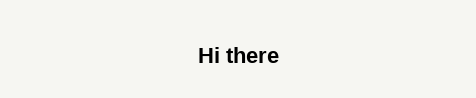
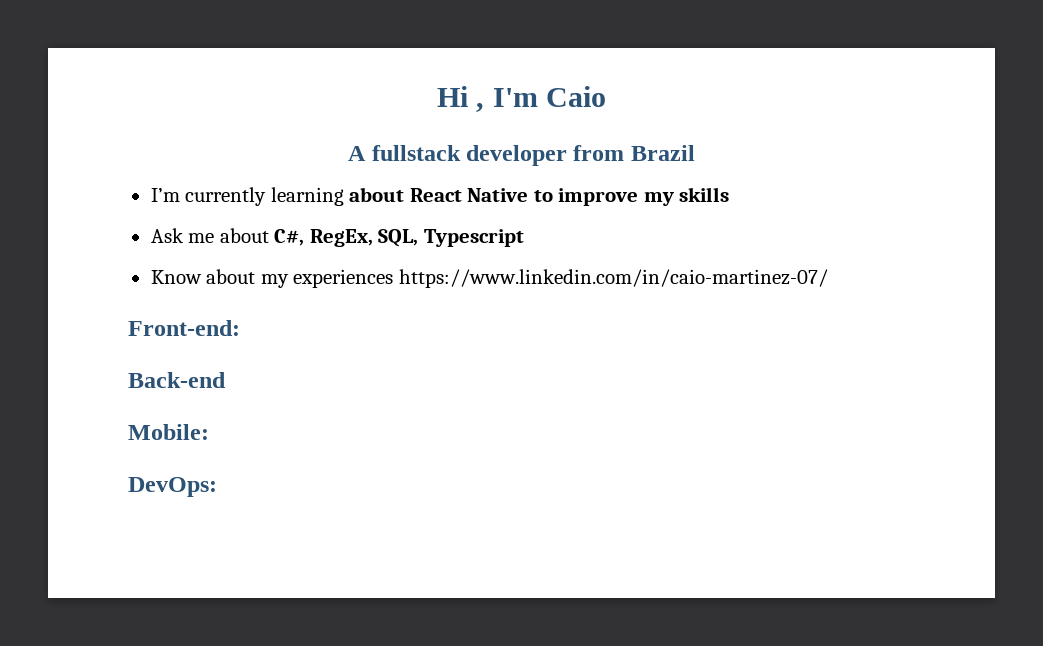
[225,47,279,63] there -> [476,86,606,112] [348,145,695,166] [150,187,730,206] [150,228,524,247] [150,269,828,288] [128,320,240,336] [128,372,226,388] [128,424,209,440] [128,477,217,497] , I'm Caio // A fullstack developer from Brazil // I’m currently learning about React Native to improve my skills // Ask me about C#, RegEx, SQL, Typescript // Know about my experiences https://www.linkedin.com/in/caio-martinez-07/ // Front-end: // Back-end // Mobile: // DevOps:

